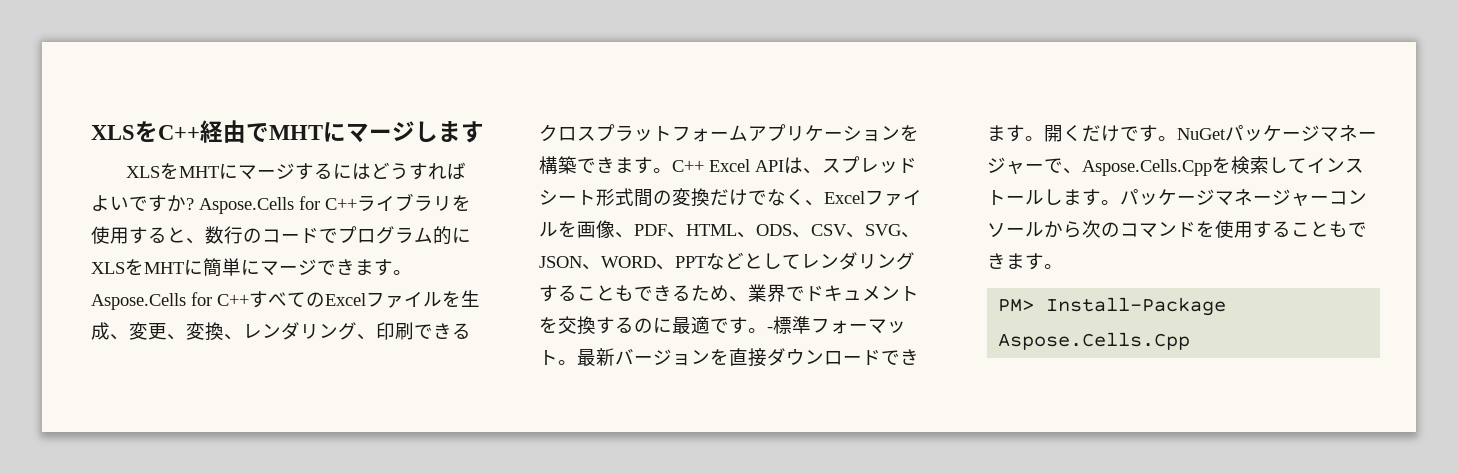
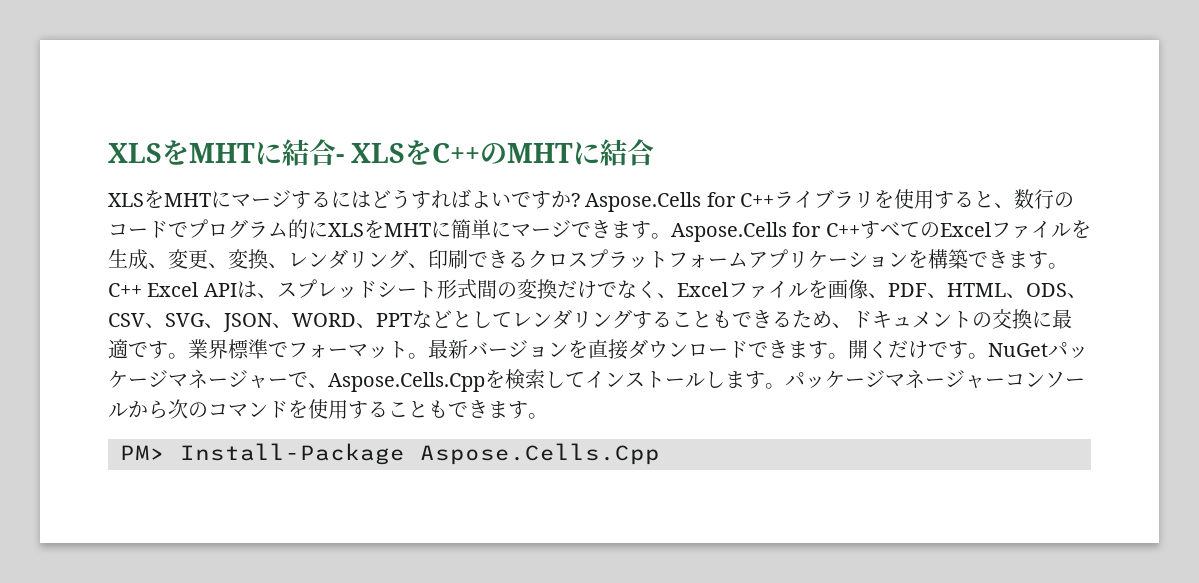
[91,120,484,143] XLSをC++経由でMHTにマージします -> [108,139,655,166] XLSをMHTに結合- XLSをC++のMHTに結合
[748,284,805,302] 業界で -> (852, 325) none
[539,316,653,335] を交換するの -> [972,309,1032,329] の交換
[767,316,811,334] -標準 -> [188,339,288,359] 業界標準で

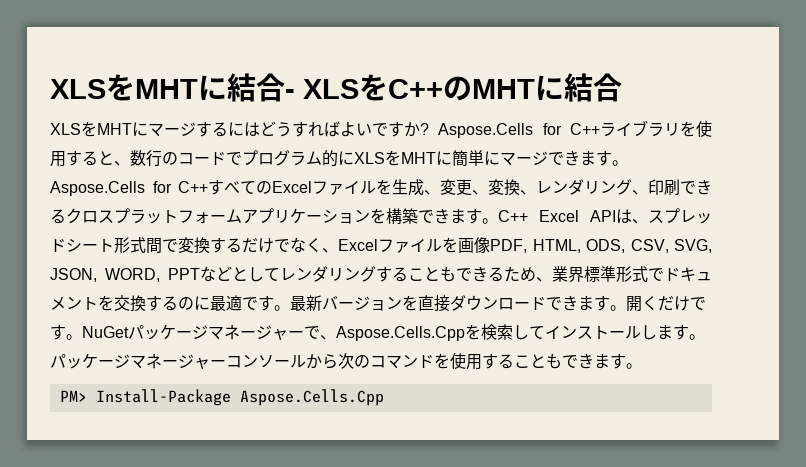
[496,279,557,299] の変換 -> [162,237,242,254] で変換する
[867,283,1087,298] [108,313,376,332] 、PDF、HTML、ODS、CSV、SVG、JSON、WORD、 -> [490,239,712,253] [50,268,160,282] PDF, HTML, ODS, CSV, SVG, JSON, WORD,
[852,309,1072,329] [108,339,408,359] ドキュメントの交換に最適です。業界標準でフォーマット -> [552,266,712,282] [50,295,274,312] 業界標準形式でドキュメントを交換するのに最適です

